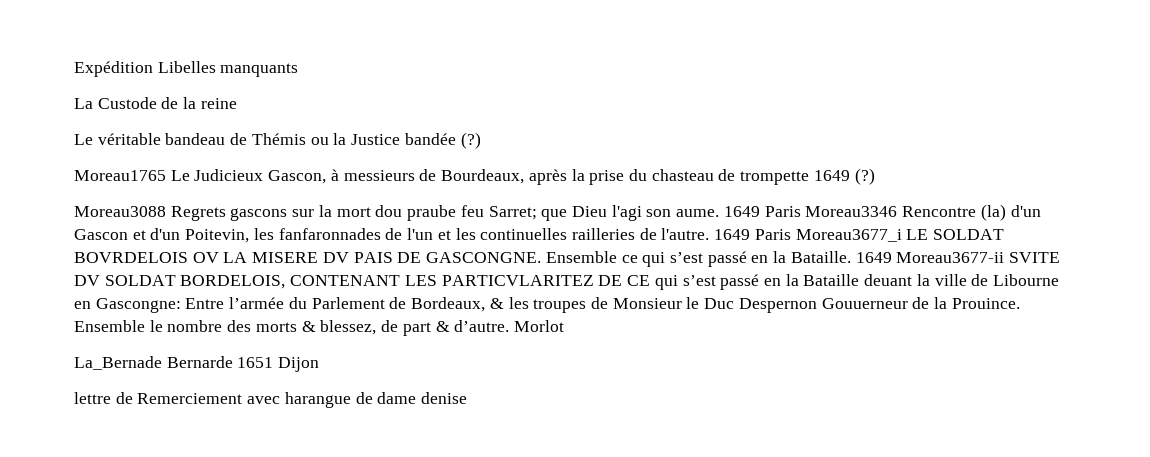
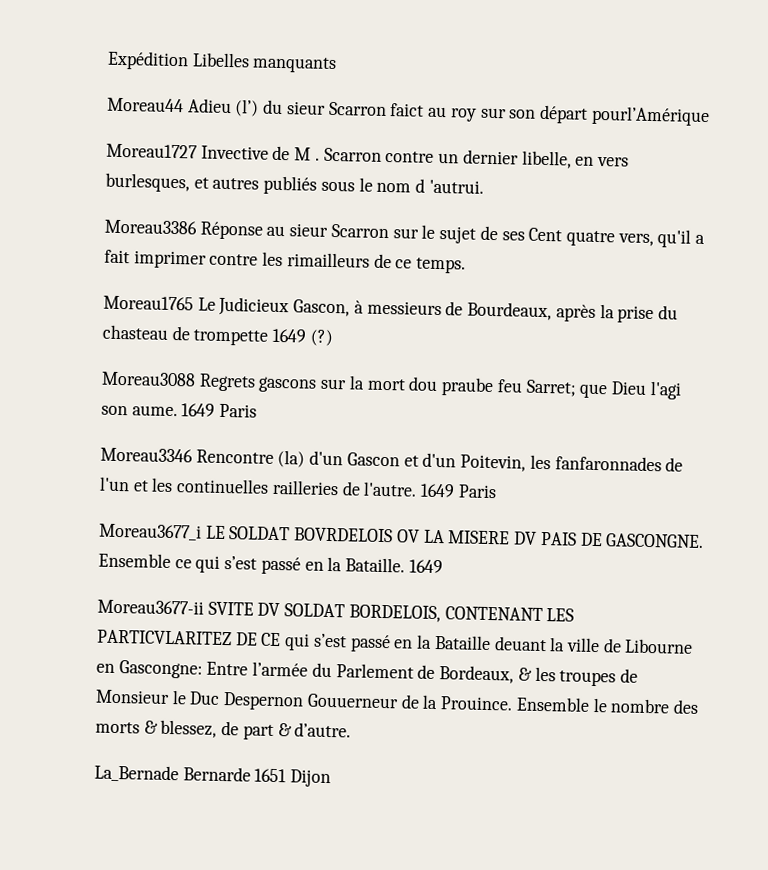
[74,97,237,109] [74,132,481,149] La Custode de la reine // Le véritable bandeau de Thémis ou la Justice bandée (?) -> [107,97,710,127] [106,143,629,169] [105,172,484,195] [104,219,706,248] [104,249,467,274] Moreau44 Adieu (l’) du sieur Scarron faict au roy sur son départ pourl’Amérique // Moreau1727 Invective de M . Scarron contre un dernier libelle, en vers burlesques, et autres publiés sous le nom d 'autrui. // Moreau3386 Réponse au sieur Scarron sur le sujet de ses Cent quatre vers, qu'il a fait imprimer contre les rimailleurs de ce temps.
(801, 211) none -> (258, 410) //
(791, 234) none -> (497, 491) //
(892, 257) none -> (443, 566) //
[513,320,564,332] Morlot -> (352, 730) none
[74,392,468,408] // lettre de Remerciement avec harangue de dame denise -> (332, 778) none

